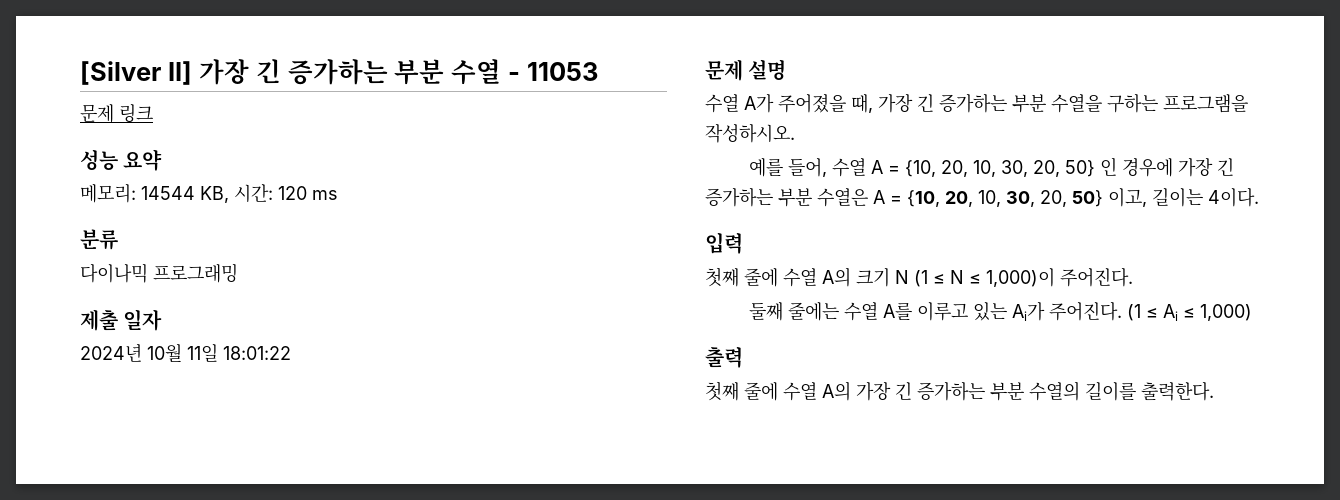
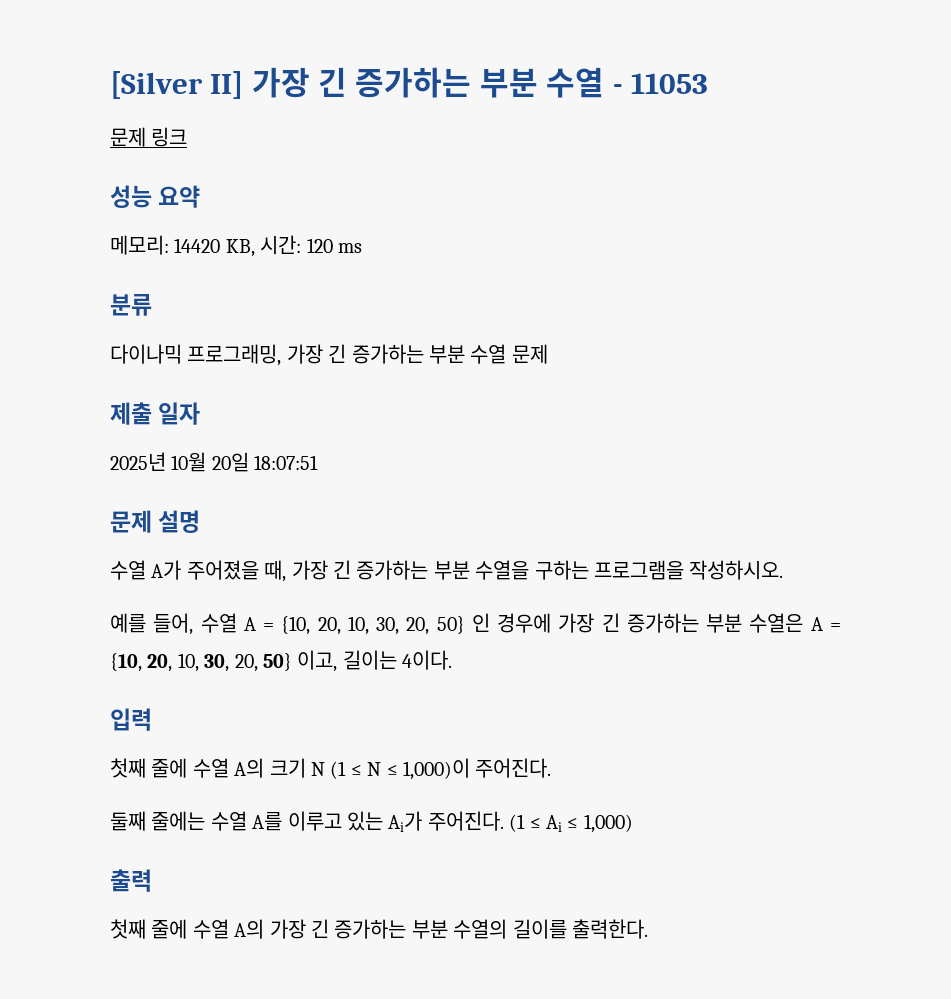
[141,186,195,200] 14544 -> [174,238,221,253] 14420
[153,263,238,283] [80,309,163,331] [80,343,291,362] 프로그래밍 // 제출 일자 // 2024년 10월 11일 18:01:22 -> [187,344,548,366] [110,402,201,425] [110,452,319,472] 프로그래밍, 가장 긴 증가하는 부분 수열 문제 // 제출 일자 // 2025년 10월 20일 18:07:51

